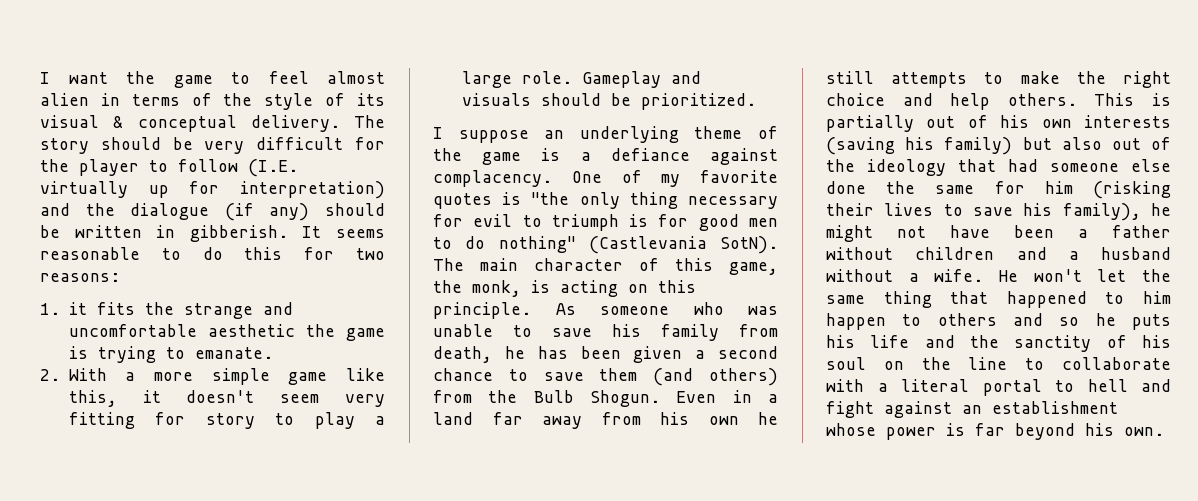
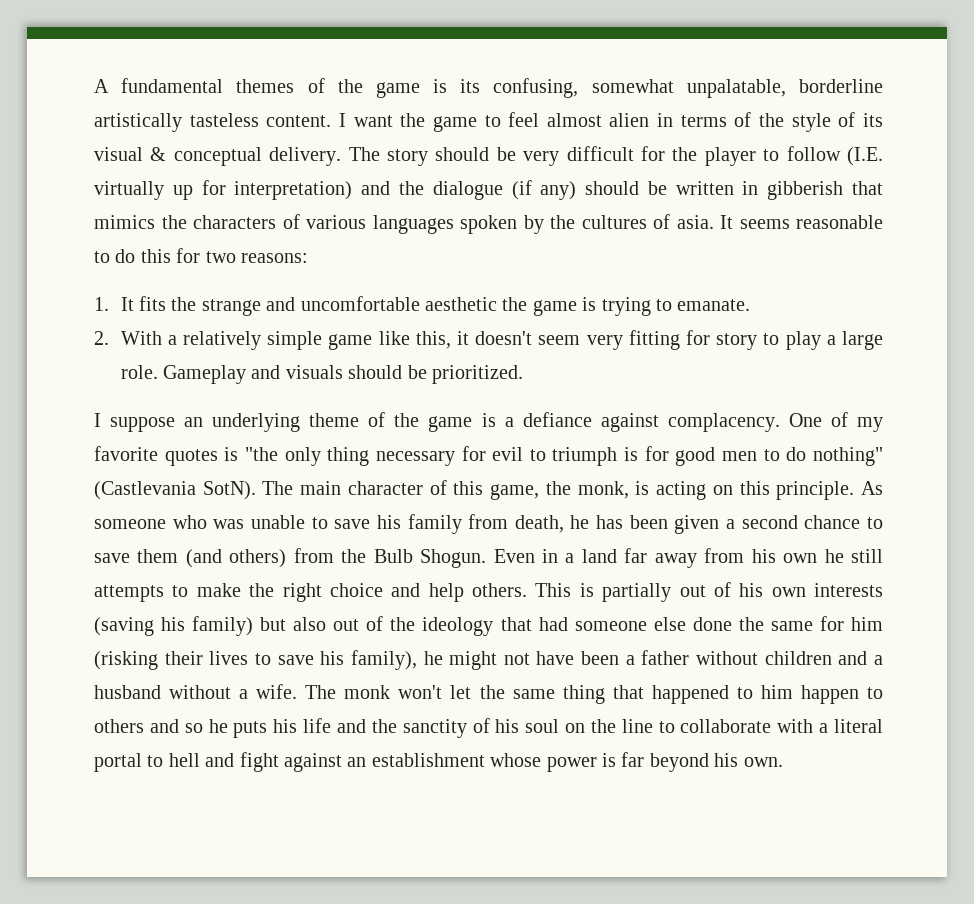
(40, 78) none -> [94,78,883,98] [94,113,332,132] A fundamental themes of the game is its confusing, somewhat unpalatable, borderline artistically tasteless content.
[189,225,288,242] gibberish. -> [767,181,884,200] [94,214,714,234] gibberish that mimics the characters of various languages spoken by the cultures of asia.
[68,302,87,315] it -> [120,297,134,311] It
[154,372,194,381] more -> [182,331,261,350] relatively
[999,270,1018,282] He -> [305,685,391,699] The monk

